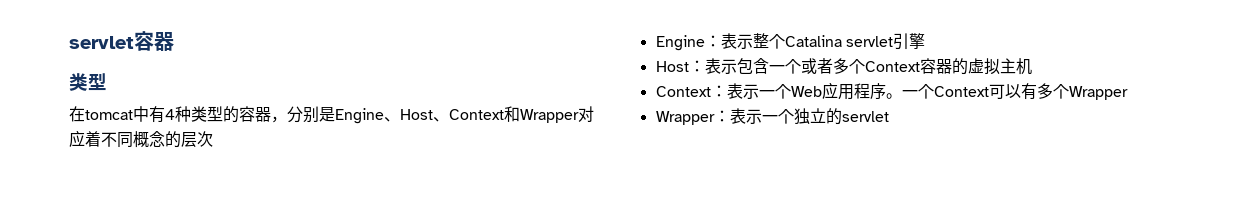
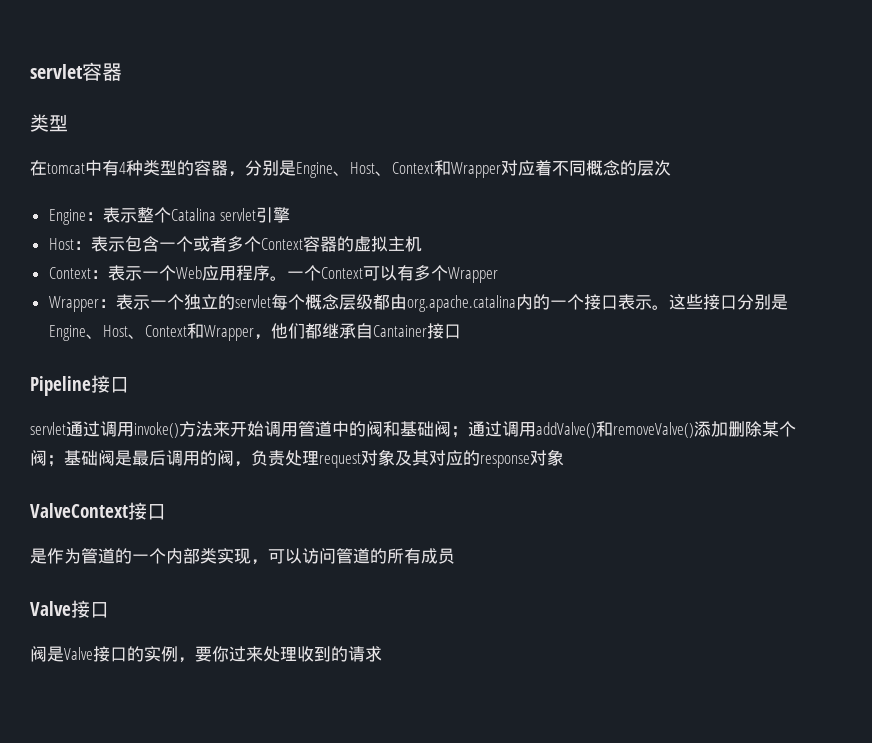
(889, 116) none -> [270,294,788,312] [48,323,461,341] [30,375,129,396] [30,421,796,438] [30,449,564,468] [30,502,166,520] [30,548,455,565] [30,600,109,618] [30,646,382,663] 每个概念层级都由org.apache.catalina内的一个接口表示。这些接口分别是Engine、Host、Context和Wrapper，他们都继承自Cantainer接口 // Pipeline接口 // servlet通过调用invoke()方法来开始调用管道中的阀和基础阀；通过调用addValve()和removeValve()添加删除某个阀；基础阀是最后调用的阀，负责处理request对象及其对应的response对象 // ValveContext接口 // 是作为管道的一个内部类实现，可以访问管道的所有成员 // Valve接口 // 阀是Valve接口的实例，要你过来处理收到的请求

